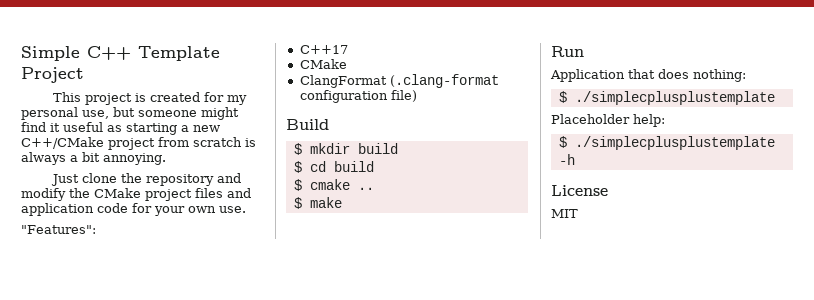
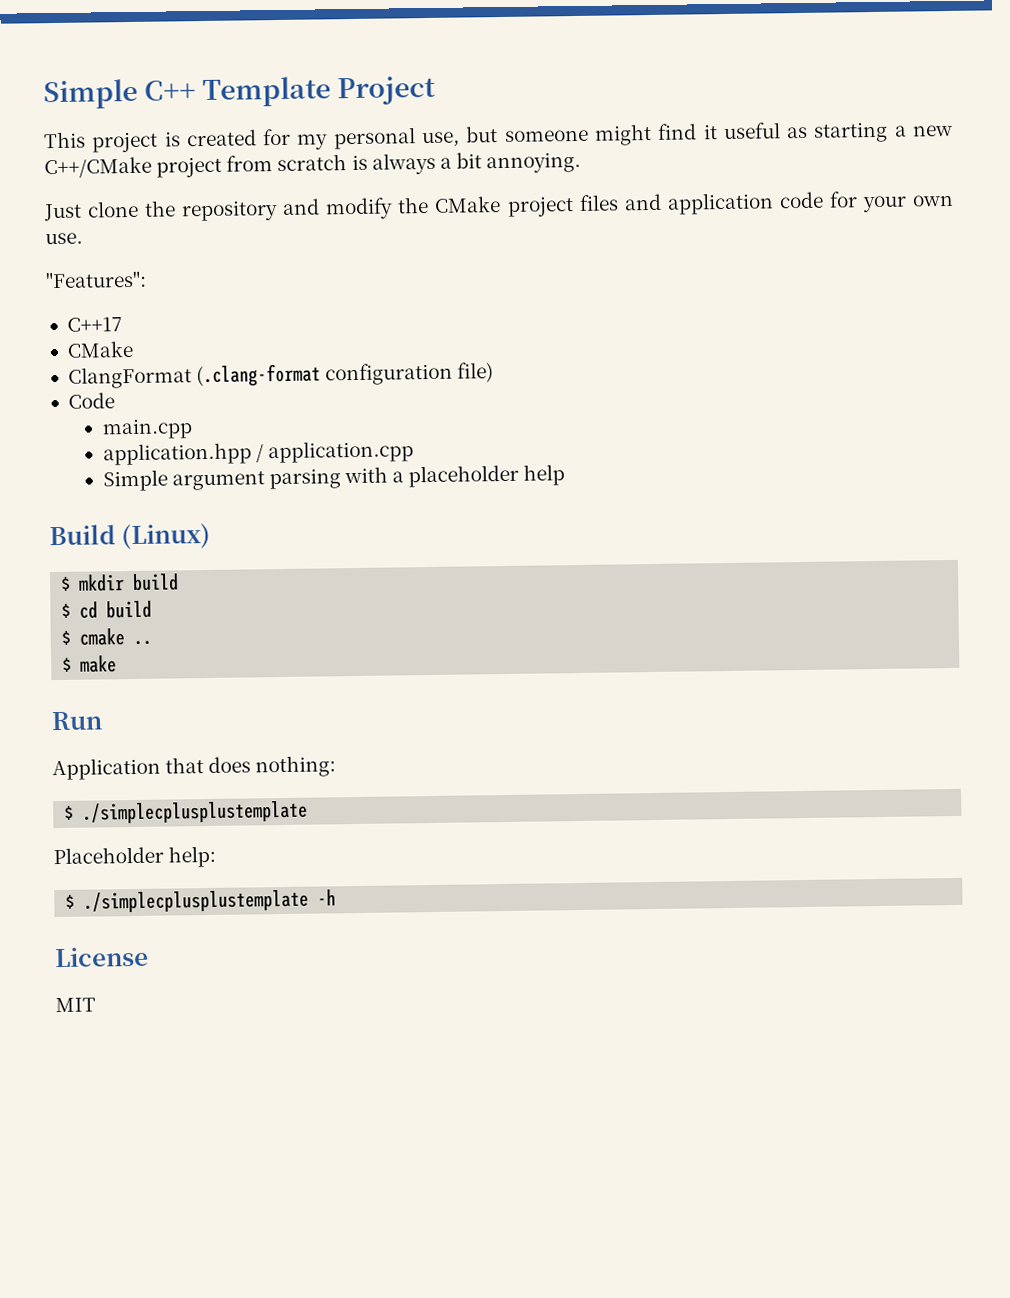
(417, 96) none -> [67,392,115,409] [101,418,193,440] [102,440,414,466] [102,464,566,492] // Code // main.cpp // application.hpp / application.cpp // Simple argument parsing with a placeholder help
(329, 124) none -> [121,522,212,550] (Linux)

